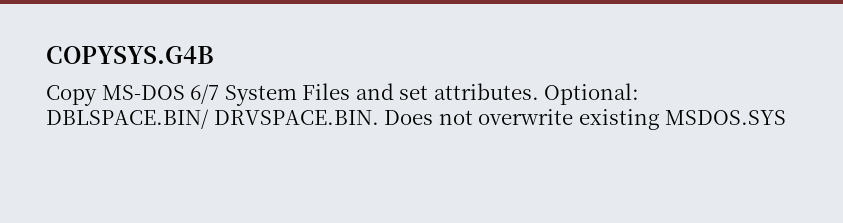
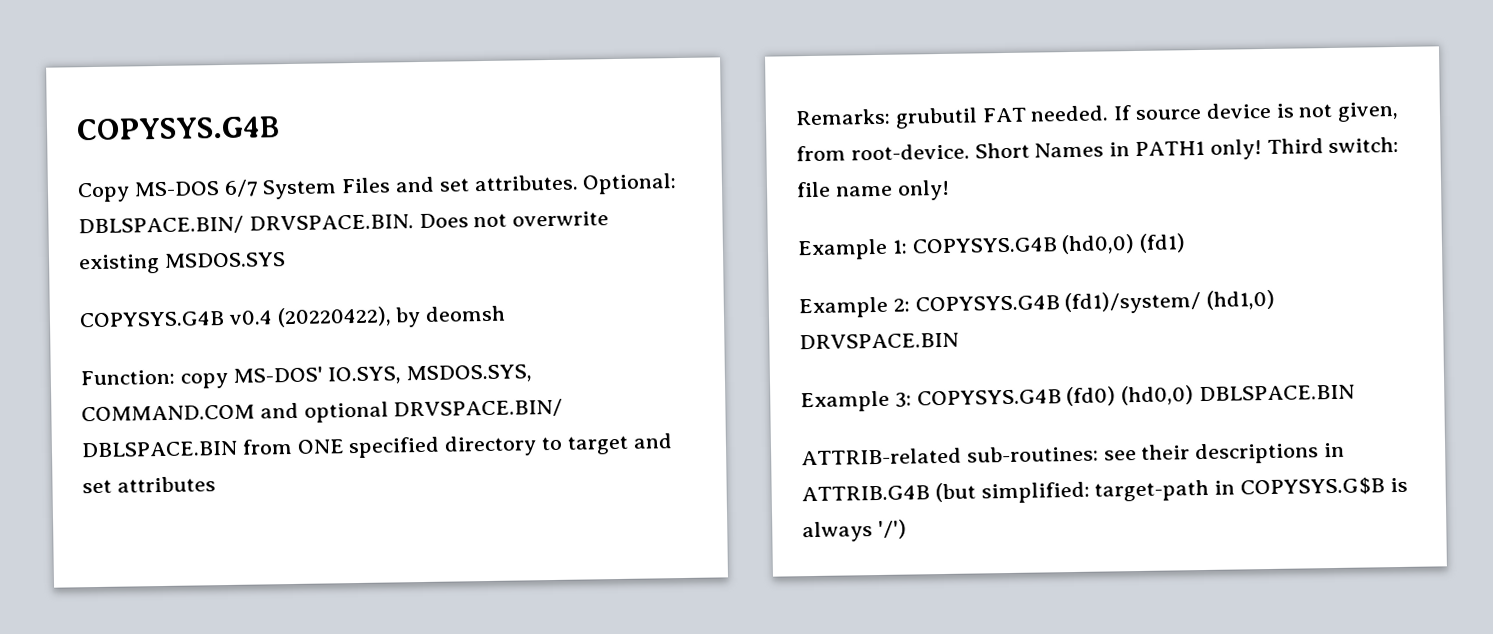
(787, 117) none -> [79,305,507,328] [80,364,533,389] [81,398,564,423] [81,433,673,459] [82,476,216,494] [795,101,1400,129] [796,136,1400,162] [796,179,950,201] [797,233,1187,261] [798,289,1276,319] [799,332,959,350] [800,384,1356,413] [801,442,1346,466] [801,477,1408,504] [802,519,907,543] // COPYSYS.G4B v0.4 (20220422), by deomsh // Function: copy MS-DOS' IO.SYS, MSDOS.SYS, COMMAND.COM and optional DRVSPACE.BIN/ DBLSPACE.BIN from ONE specified directory to target and set attributes // Remarks: grubutil FAT needed. If source device is not given, from root-device. Short Names in PATH1 only! Third switch: file name only! // Example 1: COPYSYS.G4B (hd0,0) (fd1) // Example 2: COPYSYS.G4B (fd1)/system/ (hd1,0) DRVSPACE.BIN // Example 3: COPYSYS.G4B (fd0) (hd0,0) DBLSPACE.BIN // ATTRIB-related sub-routines: see their descriptions in ATTRIB.G4B (but simplified: target-path in COPYSYS.G$B is always '/')

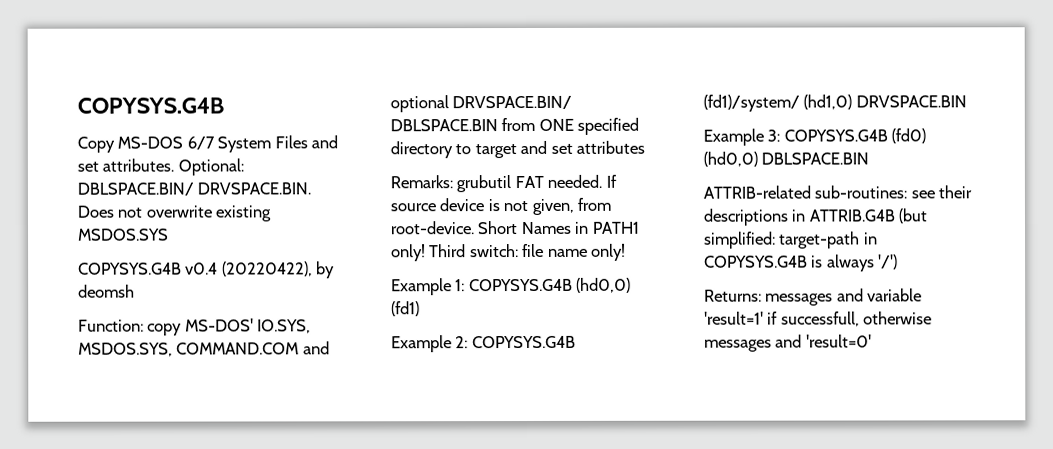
[1240,477,1386,497] COPYSYS.G$B -> [704,255,808,268] COPYSYS.G4B
(907, 529) none -> [704,288,923,306] [704,311,933,327] [704,334,872,352] // Returns: messages and variable 'result=1' if successfull, otherwise messages and 'result=0'

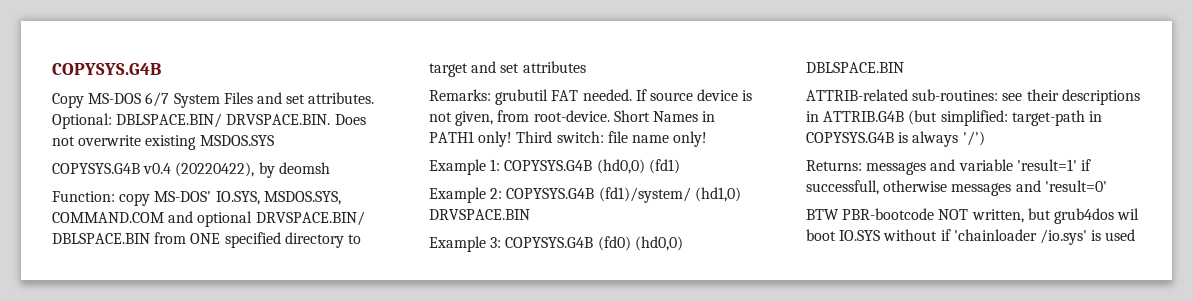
(872, 341) none -> [806,208,1140,224] [806,229,1136,245] // BTW PBR-bootcode NOT written, but grub4dos wil boot IO.SYS without if 'chainloader /io.sys' is used

